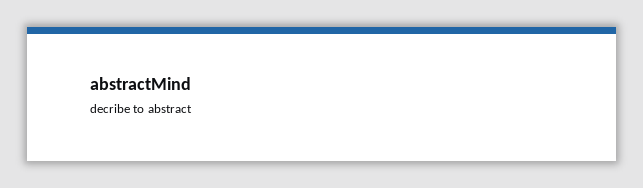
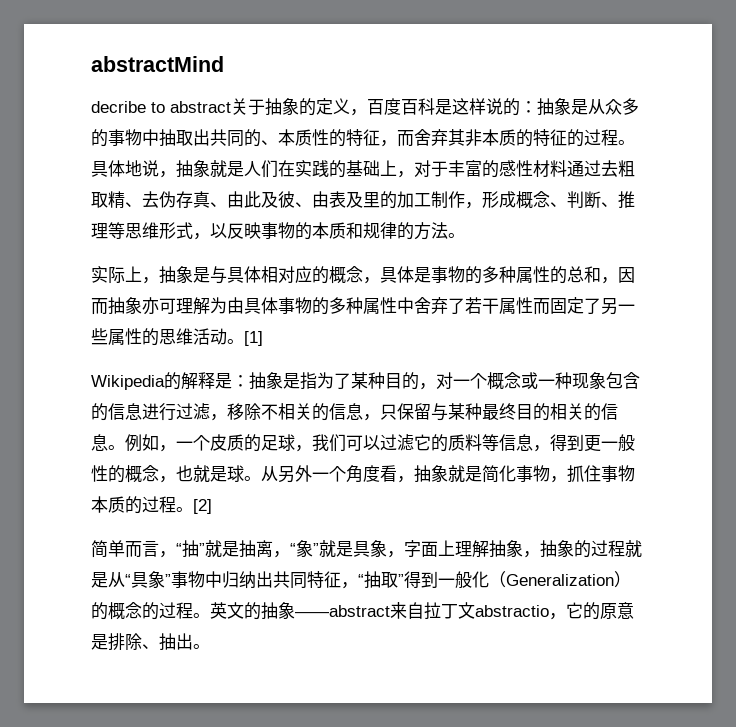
(192, 108) none -> [231,98,639,116] [91,129,635,147] [91,160,635,178] [91,191,635,209] [91,222,465,240] [91,266,635,284] [91,297,635,315] [91,328,263,346] [91,372,640,390] [91,403,618,421] [91,434,635,452] [91,465,635,483] [91,496,212,514] [91,540,642,558] [91,571,631,589] [91,602,634,620] [91,633,210,651] 关于抽象的定义，百度百科是这样说的：抽象是从众多的事物中抽取出共同的、本质性的特征，而舍弃其非本质的特征的过程。具体地说，抽象就是人们在实践的基础上，对于丰富的感性材料通过去粗取精、去伪存真、由此及彼、由表及里的加工制作，形成概念、判断、推理等思维形式，以反映事物的本质和规律的方法。 // 实际上，抽象是与具体相对应的概念，具体是事物的多种属性的总和，因而抽象亦可理解为由具体事物的多种属性中舍弃了若干属性而固定了另一些属性的思维活动。[1] // Wikipedia的解释是：抽象是指为了某种目的，对一个概念或一种现象包含的信息进行过滤，移除不相关的信息，只保留与某种最终目的相关的信息。例如，一个皮质的足球，我们可以过滤它的质料等信息，得到更一般性的概念，也就是球。从另外一个角度看，抽象就是简化事物，抓住事物本质的过程。[2] // 简单而言，“抽”就是抽离，“象”就是具象，字面上理解抽象，抽象的过程就是从“具象”事物中归纳出共同特征，“抽取”得到一般化（Generalization）的概念的过程。英文的抽象——abstract来自拉丁文abstractio，它的原意是排除、抽出。

